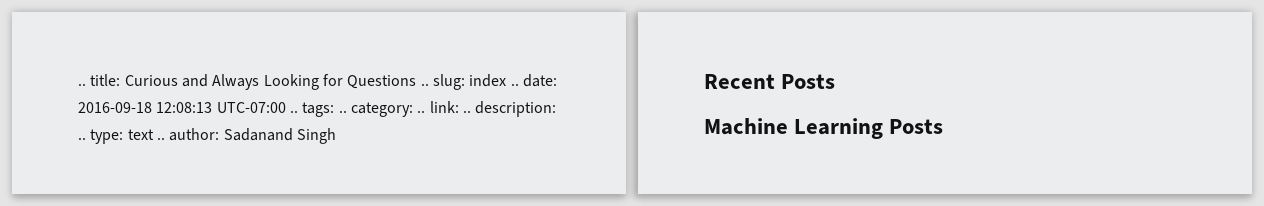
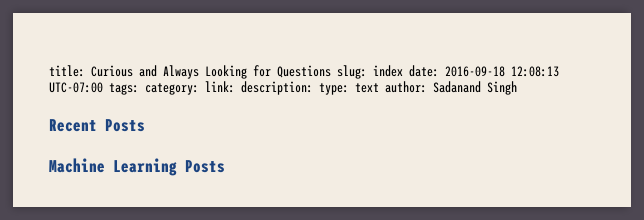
[78,83,86,86] .. -> (49, 71) none
[420,83,429,86] .. -> (331, 71) none
[510,83,519,86] .. -> (403, 71) none
[289,101,557,117] [78,137,86,140] .. tags: .. category: .. link: .. description: .. -> [109,81,313,95] tags: category: link: description:
[156,137,165,140] .. -> (379, 88) none

